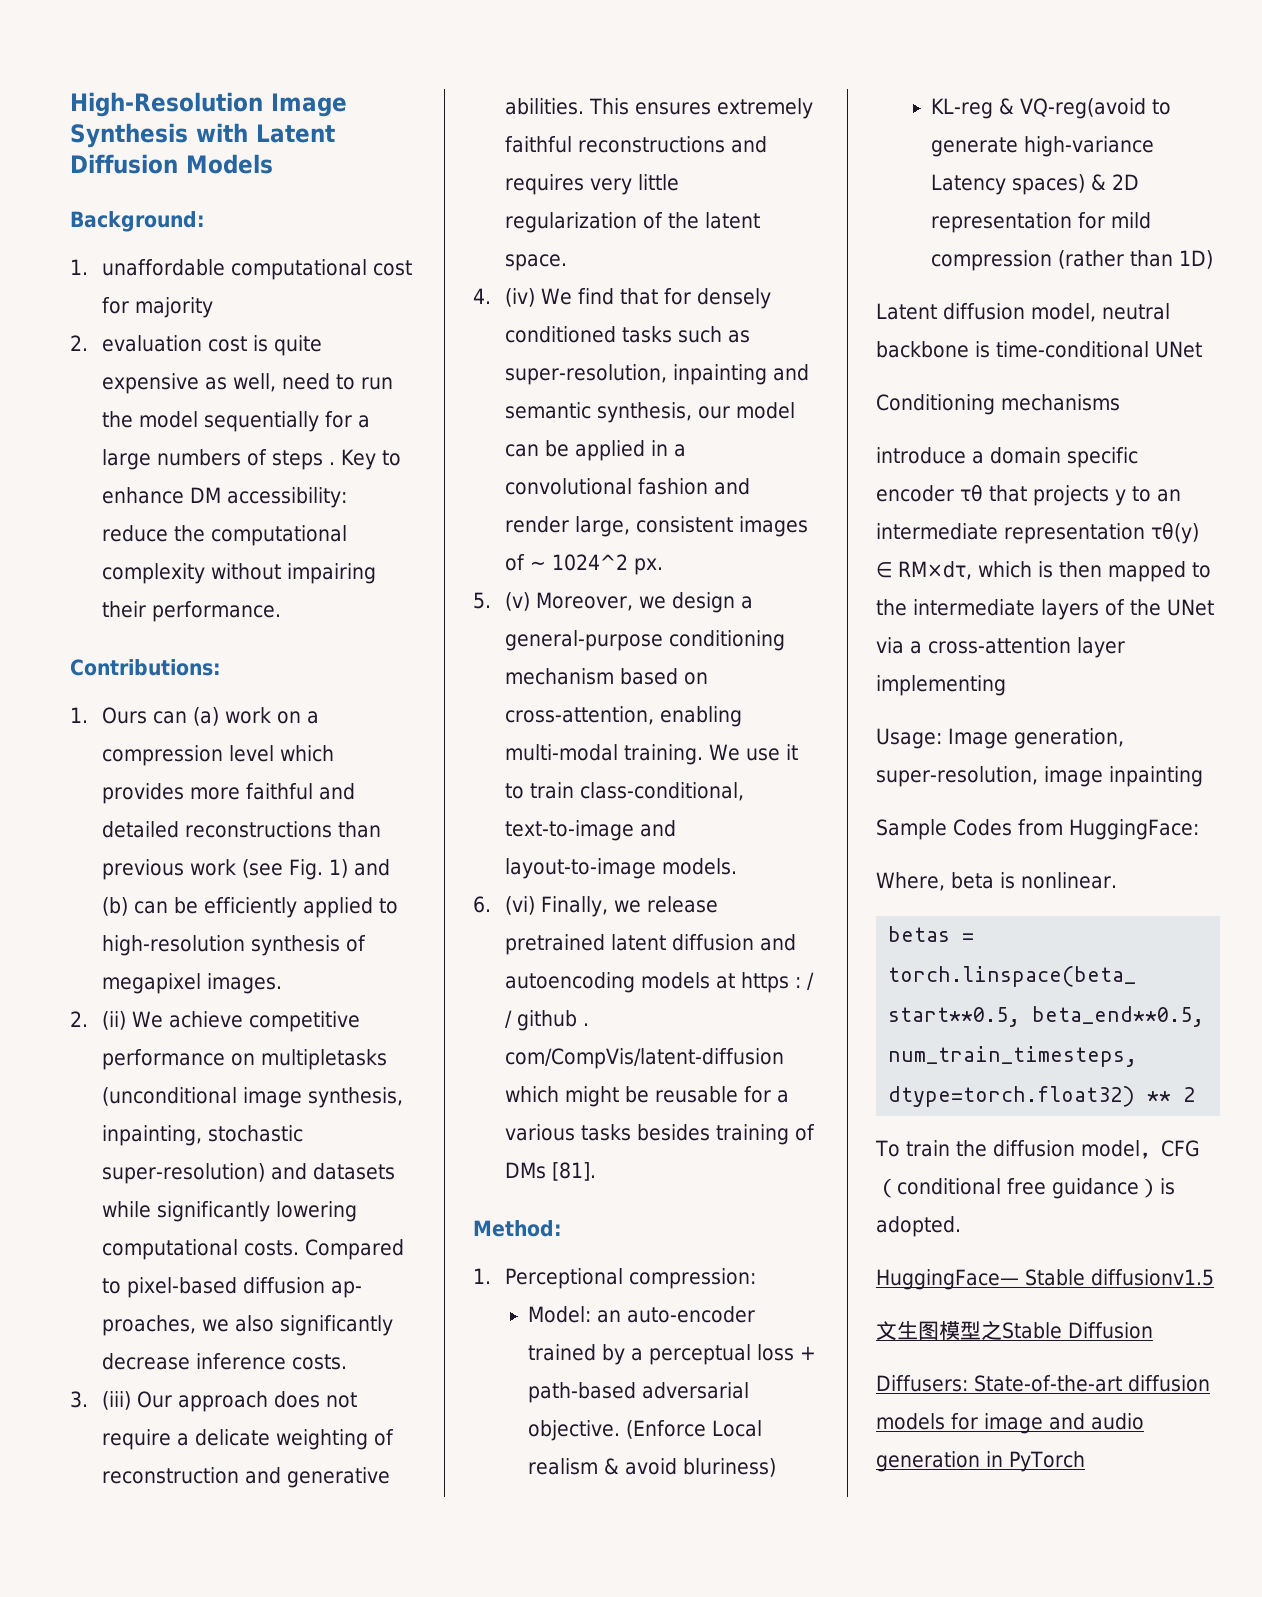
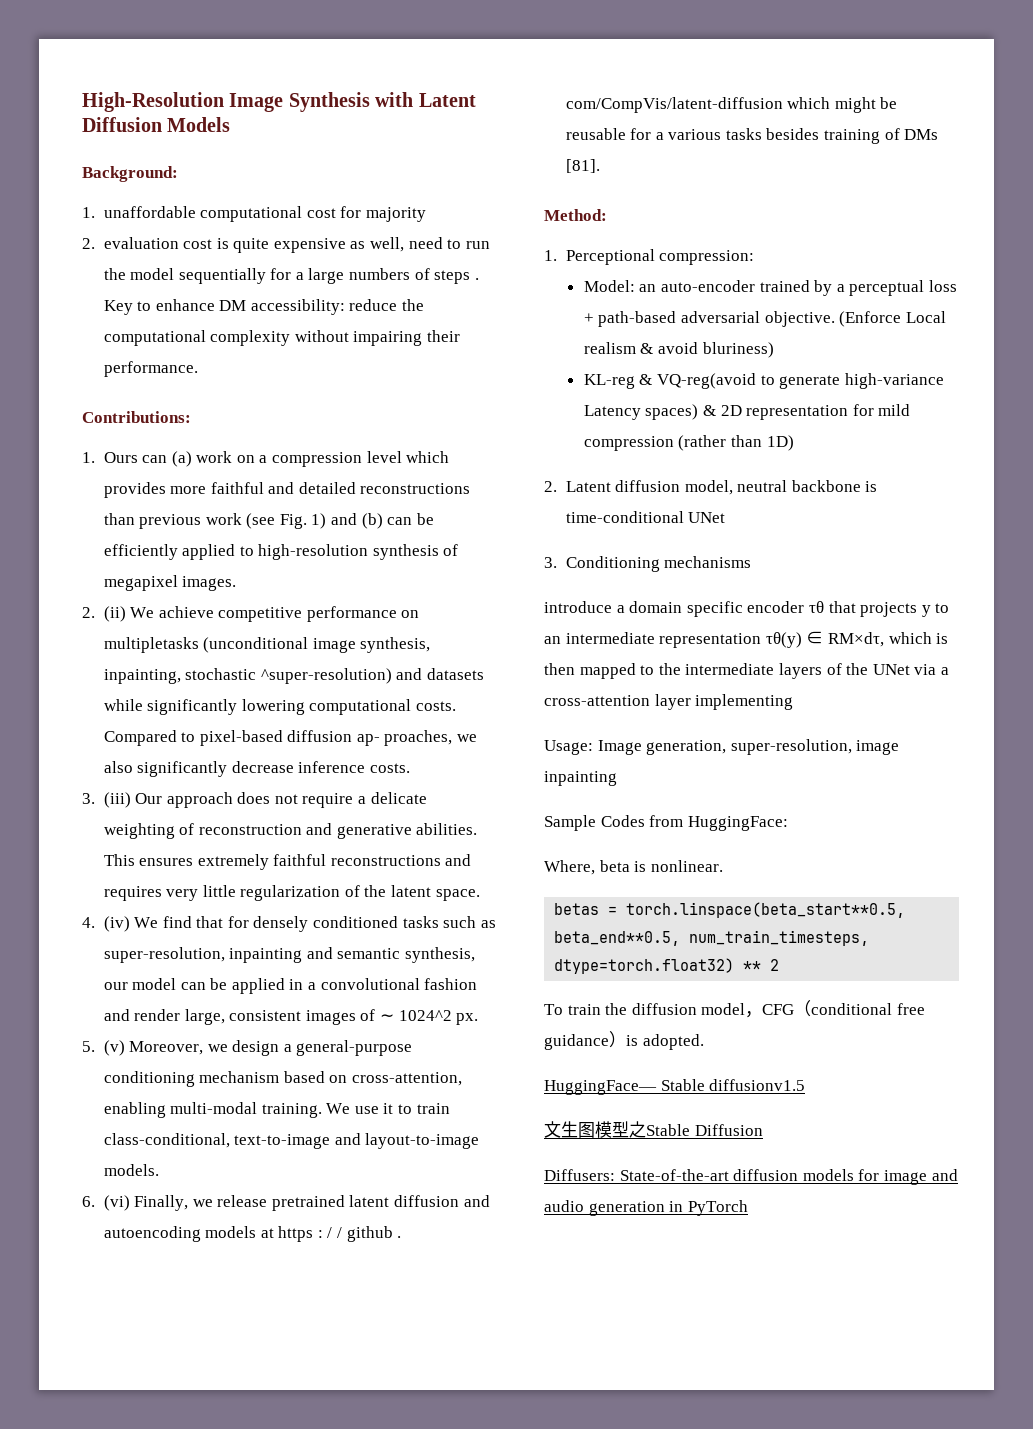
[102,1163,266,1184] super-resolution) -> [260,668,392,684] ^super-resolution)
(1213, 259) none -> [544,481,557,492] 2.
(1202, 349) none -> [544,557,557,568] 3.

